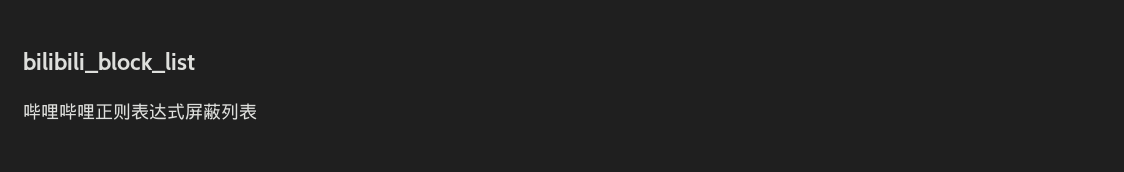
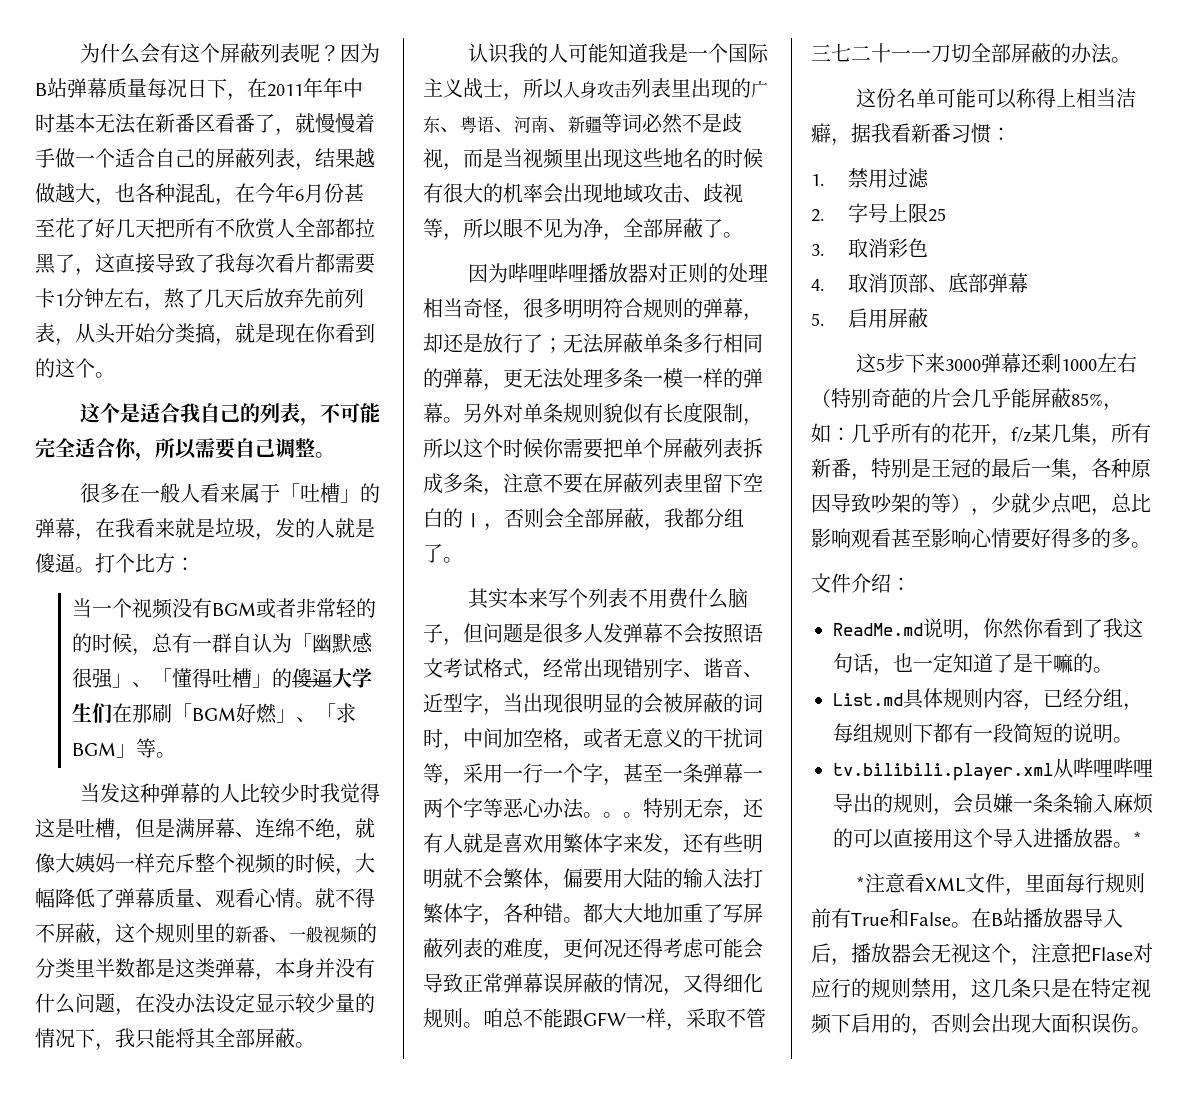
[23,52,195,73] [23,103,257,120] bilibili_block_list // 哔哩哔哩正则表达式屏蔽列表 -> [80,43,381,64] [35,78,363,101] [35,113,375,136] [35,148,375,171] [35,183,364,206] [35,218,375,239] [35,253,375,276] [35,288,364,311] [35,323,375,346] [35,358,115,378] [80,403,381,426] [35,437,335,461] [80,483,381,503] [35,518,375,541] [35,553,195,573] [71,598,376,619] [71,632,373,656] [71,668,372,689] [71,703,356,724] [71,738,176,758] [80,783,381,803] [35,818,375,841] [35,853,375,876] [35,888,375,908] [35,923,377,946] [35,958,375,981] [35,993,375,1016] [35,1028,315,1051] [468,43,770,64] [423,78,768,101] [423,113,742,134] [423,148,763,171] [423,183,743,204] [423,218,743,241] [468,263,769,283] [423,298,763,321] [423,333,763,354] [423,368,763,391] [423,402,763,426] [423,438,763,459] [423,473,763,496] [423,508,744,531] [423,544,463,563] [468,588,749,609] [423,623,763,646] [423,658,763,681] [423,693,763,716] [423,728,763,751] [423,763,763,786] [423,798,764,821] [423,833,763,856] [423,868,763,891] [423,903,763,926] [423,937,763,961] [423,973,763,996] [423,1008,766,1031] [811,43,1131,64] [856,88,1137,109] [811,123,1011,146] [811,168,929,188] [811,203,946,223] [811,238,928,258] [811,273,1028,294] [811,308,928,328] [856,353,1138,373] [811,388,1123,411] [811,423,1151,446] [811,458,1151,481] [811,493,1151,516] [811,528,1151,549] [811,573,911,593] [833,618,1143,641] [833,653,1113,676] [833,688,1143,711] [833,723,1133,743] [833,758,1153,781] [833,793,1153,816] [833,828,1142,849] [856,873,1146,896] [811,908,1123,928] [811,943,1153,966] [811,978,1151,1001] [811,1013,1151,1036] 为什么会有这个屏蔽列表呢？因为B站弹幕质量每况日下，在2011年年中时基本无法在新番区看番了，就慢慢着手做一个适合自己的屏蔽列表，结果越做越大，也各种混乱，在今年6月份甚至花了好几天把所有不欣赏人全部都拉黑了，这直接导致了我每次看片都需要卡1分钟左右，熬了几天后放弃先前列表，从头开始分类搞，就是现在你看到的这个。 // 这个是适合我自己的列表，不可能完全适合你，所以需要自己调整。 // 很多在一般人看来属于「吐槽」的弹幕，在我看来就是垃圾，发的人就是傻逼。打个比方： // 当一个视频没有BGM或者非常轻的的时候，总有一群自认为「幽默感很强」、「懂得吐槽」的傻逼大学生们在那刷「BGM好燃」、「求BGM」等。 // 当发这种弹幕的人比较少时我觉得这是吐槽，但是满屏幕、连绵不绝，就像大姨妈一样充斥整个视频的时候，大幅降低了弹幕质量、观看心情。就不得不屏蔽，这个规则里的新番、一般视频的分类里半数都是这类弹幕，本身并没有什么问题，在没办法设定显示较少量的情况下，我只能将其全部屏蔽。 // 认识我的人可能知道我是一个国际主义战士，所以人身攻击列表里出现的广东、粤语、河南、新疆等词必然不是歧视，而是当视频里出现这些地名的时候有很大的机率会出现地域攻击、歧视等，所以眼不见为净，全部屏蔽了。 // 因为哔哩哔哩播放器对正则的处理相当奇怪，很多明明符合规则的弹幕，却还是放行了；无法屏蔽单条多行相同的弹幕，更无法处理多条一模一样的弹幕。另外对单条规则貌似有长度限制，所以这个时候你需要把单个屏蔽列表拆成多条，注意不要在屏蔽列表里留下空白的 | ，否则会全部屏蔽，我都分组了。 // 其实本来写个列表不用费什么脑子，但问题是很多人发弹幕不会按照语文考试格式，经常出现错别字、谐音、近型字，当出现很明显的会被屏蔽的词时，中间加空格，或者无意义的干扰词等，采用一行一个字，甚至一条弹幕一两个字等恶心办法。。。特别无奈，还有人就是喜欢用繁体字来发，还有些明明就不会繁体，偏要用大陆的输入法打繁体字，各种错。都大大地加重了写屏蔽列表的难度，更何况还得考虑可能会导致正常弹幕误屏蔽的情况，又得细化规则。咱总不能跟GFW一样，采取不管三七二十一一刀切全部屏蔽的办法。 // 这份名单可能可以称得上相当洁癖，据我看新番习惯： // 1.禁用过滤 // 2.字号上限25 // 3.取消彩色 // 4.取消顶部、底部弹幕 // 5.启用屏蔽 // 这5步下来3000弹幕还剩1000左右（特别奇葩的片会几乎能屏蔽85%，如：几乎所有的花开，f/z某几集，所有新番，特别是王冠的最后一集，各种原因导致吵架的等），少就少点吧，总比影响观看甚至影响心情要好得多的多。 // 文件介绍： // ReadMe.md说明，你然你看到了我这句话，也一定知道了是干嘛的。 // List.md具体规则内容，已经分组，每组规则下都有一段简短的说明。 // tv.bilibili.player.xml从哔哩哔哩导出的规则，会员嫌一条条输入麻烦的可以直接用这个导入进播放器。* // *注意看XML文件，里面每行规则前有True和False。在B站播放器导入后，播放器会无视这个，注意把Flase对应行的规则禁用，这几条只是在特定视频下启用的，否则会出现大面积误伤。

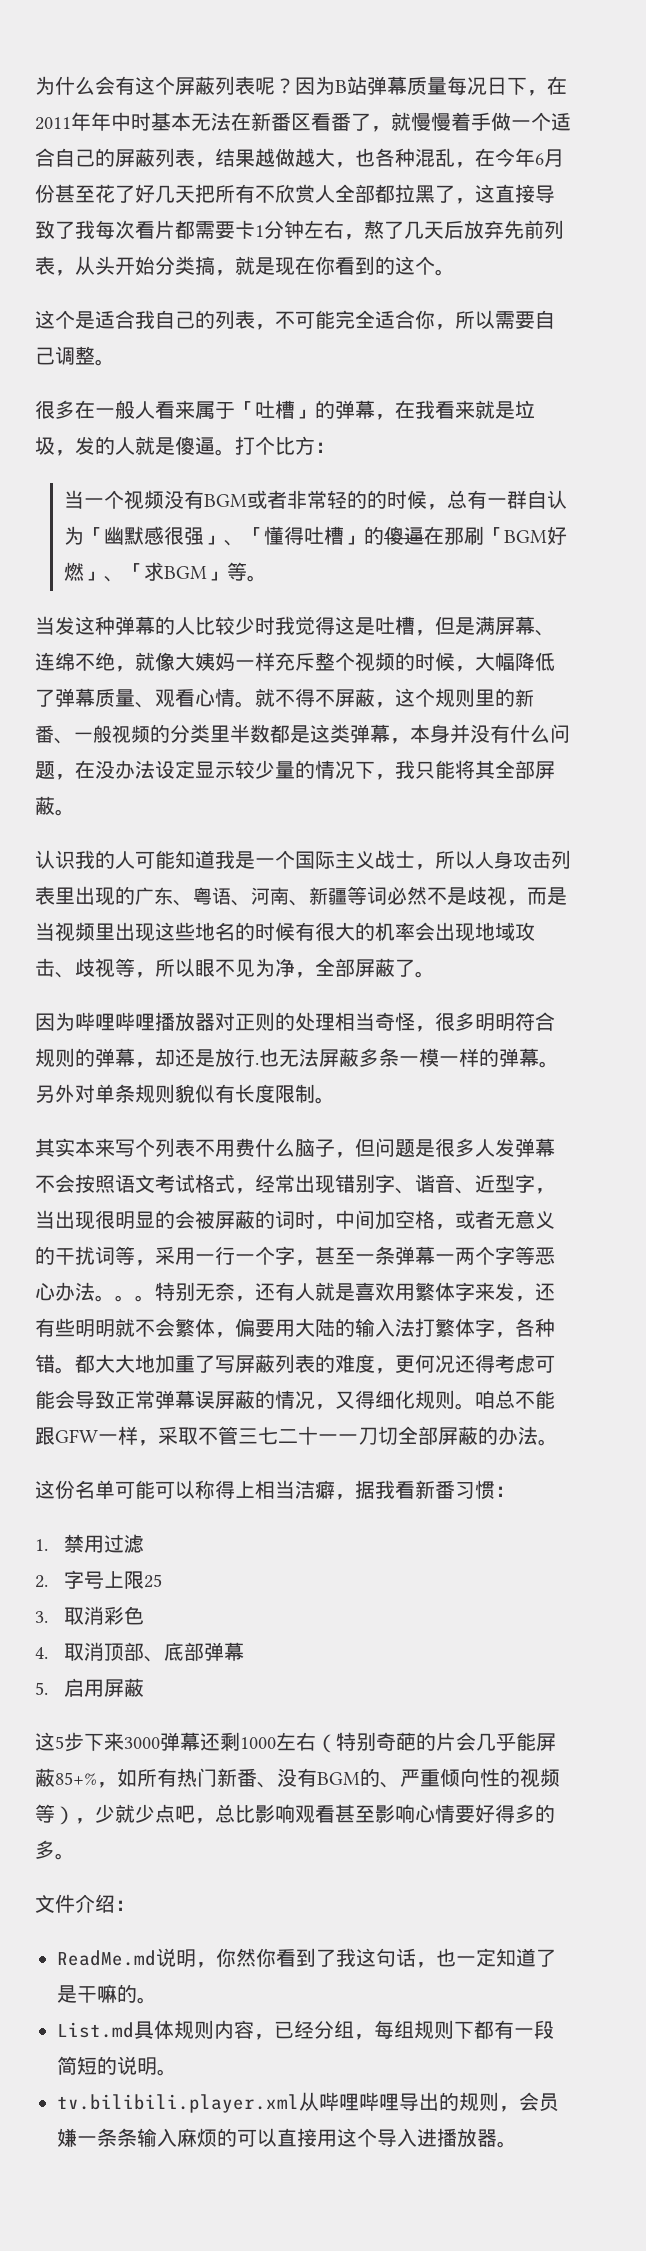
[331,668,372,688] [71,703,112,723] 大学生们 -> (425, 536) none
[523,334,563,353] 了； -> [255,1048,279,1067] .也
[643,333,763,353] [423,368,603,391] 单条多行相同的弹幕，更无法处理 -> (359, 1057) none
[743,418,763,426] [423,438,763,459] [423,473,763,496] [423,508,744,531] [423,544,443,563] ，所以这个时候你需要把单个屏蔽列表拆成多条，注意不要在屏蔽列表里留下空白的 | ，否则会全部屏蔽，我都分组了 -> (315, 1093) none
[1071,393,1123,411] [811,423,1151,446] [811,458,1151,481] [811,493,931,513] 85%，如：几乎所有的花开，f/z某几集，所有新番，特别是王冠的最后一集，各种原因导致吵架的 -> [55,1768,560,1788] 85+%，如所有热门新番、没有BGM的、严重倾向性的视频
[1133,831,1142,846] [856,873,1146,896] [811,908,1123,928] [811,943,1153,966] [811,978,1151,1001] [811,1013,1151,1036] * // *注意看XML文件，里面每行规则前有True和False。在B站播放器导入后，播放器会无视这个，注意把Flase对应行的规则禁用，这几条只是在特定视频下启用的，否则会出现大面积误伤。 -> (517, 2144) none

